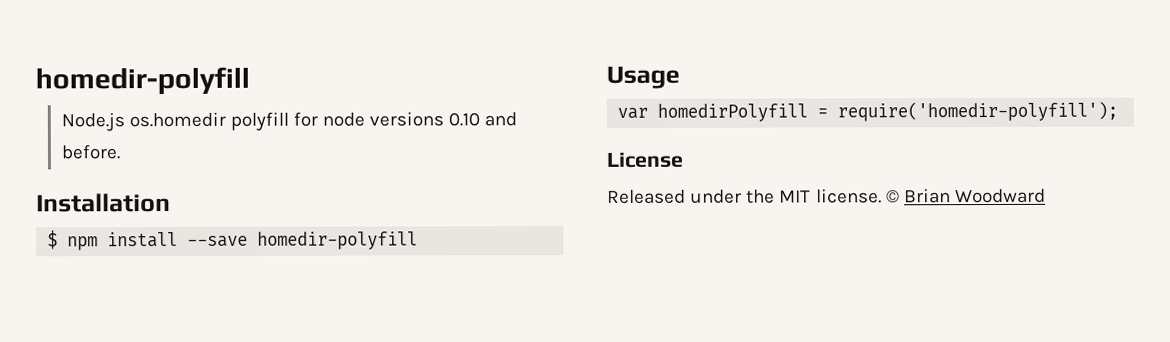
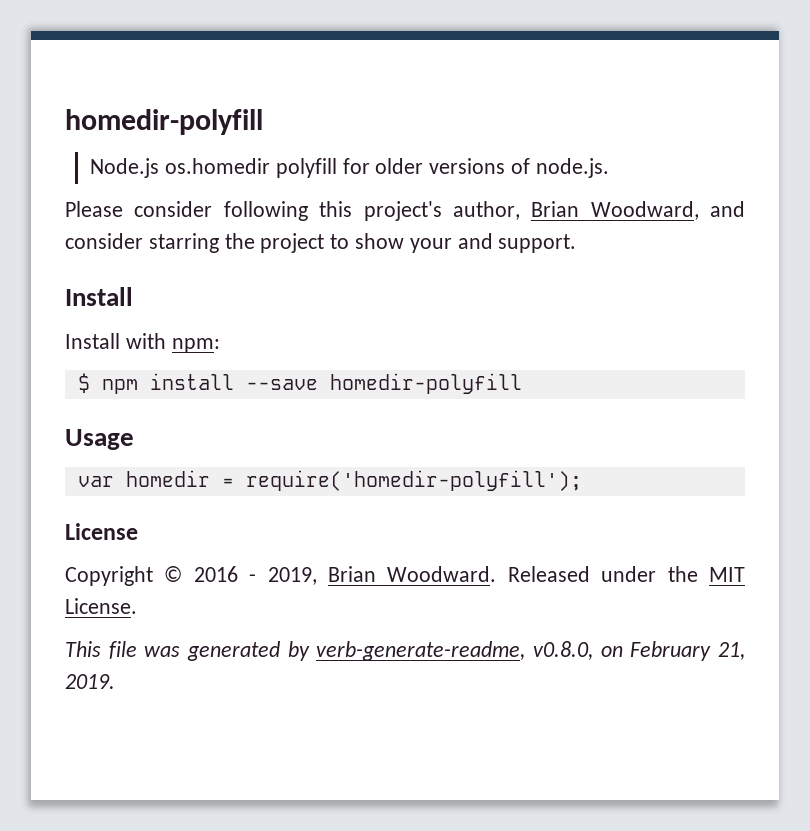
[322,111,518,127] [60,144,120,160] [36,193,171,213] node versions 0.10 and before. // Installation -> [375,158,609,178] [65,201,745,221] [65,233,577,253] [65,287,133,306] [65,333,220,353] older versions of node.js. // Please consider following this project's author, Brian Woodward, and consider starring the project to show your and support. // Install // Install with npm:
[657,103,809,122] homedirPolyfill -> [125,470,210,487] homedir
[607,188,1046,204] Released under the MIT license. © Brian Woodward -> [65,566,745,586] [65,598,137,614] [65,641,745,661] [65,674,115,689] Copyright © 2016 - 2019, Brian Woodward. Released under the MIT License. // This file was generated by verb-generate-readme, v0.8.0, on February 21, 2019.

